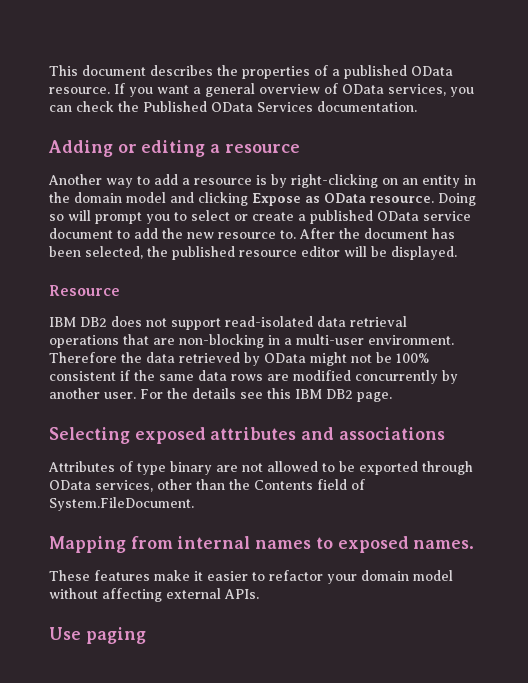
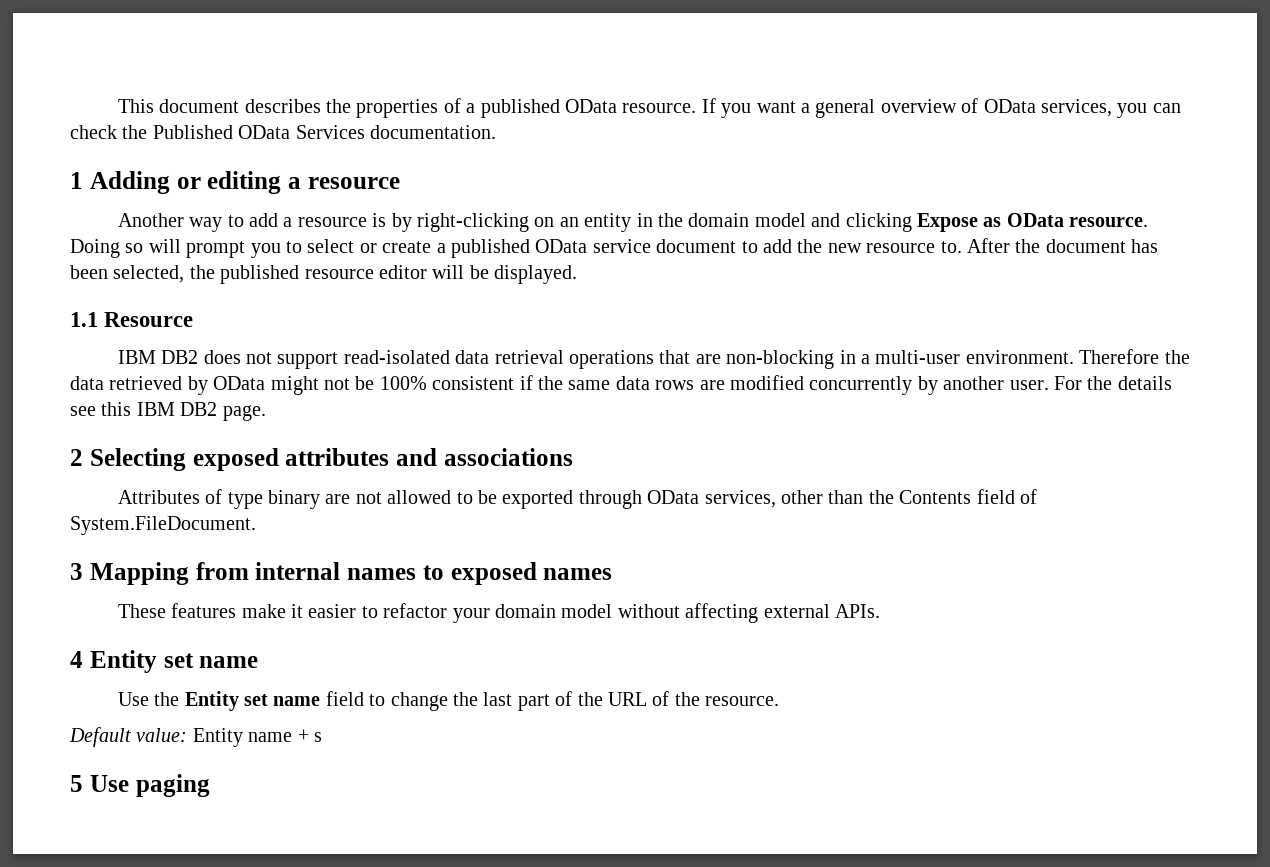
(417, 106) none -> [70,172,83,189] 1
(457, 253) none -> [70,312,98,327] 1.1
(392, 397) none -> [70,449,83,466] 2
(194, 504) none -> [70,563,83,580] 3
[413,540,475,549] names. -> [543,568,613,580] names
(259, 594) none -> [70,650,259,673] [117,691,780,711] [69,727,322,747] [70,775,83,792] 4 Entity set name // Use the Entity set name field to change the last part of the URL of the resource. // Default value: Entity name + s // 5

